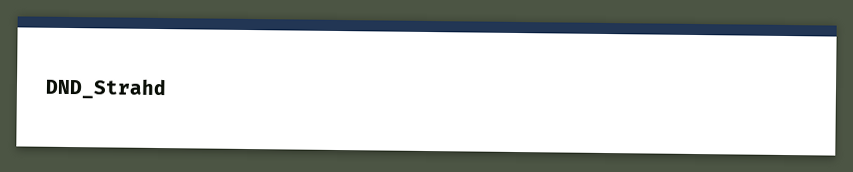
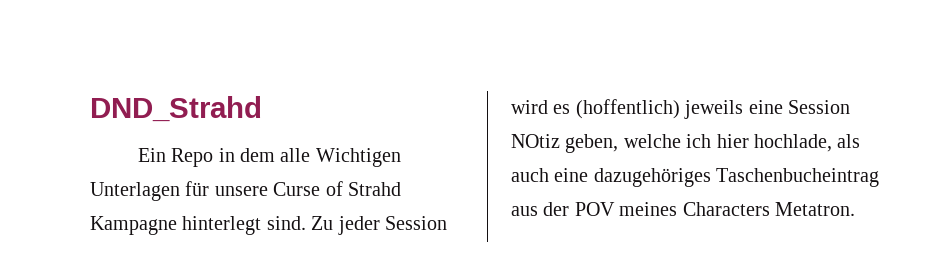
(167, 88) none -> [137,148,401,167] [90,181,401,201] [90,216,447,235] [511,99,850,119] [511,134,861,153] [511,168,880,187] [511,202,855,216] // Ein Repo in dem alle Wichtigen Unterlagen für unsere Curse of Strahd Kampagne hinterlegt sind. Zu jeder Session wird es (hoffentlich) jeweils eine Session NOtiz geben, welche ich hier hochlade, als auch eine dazugehöriges Taschenbucheintrag aus der POV meines Characters Metatron.

